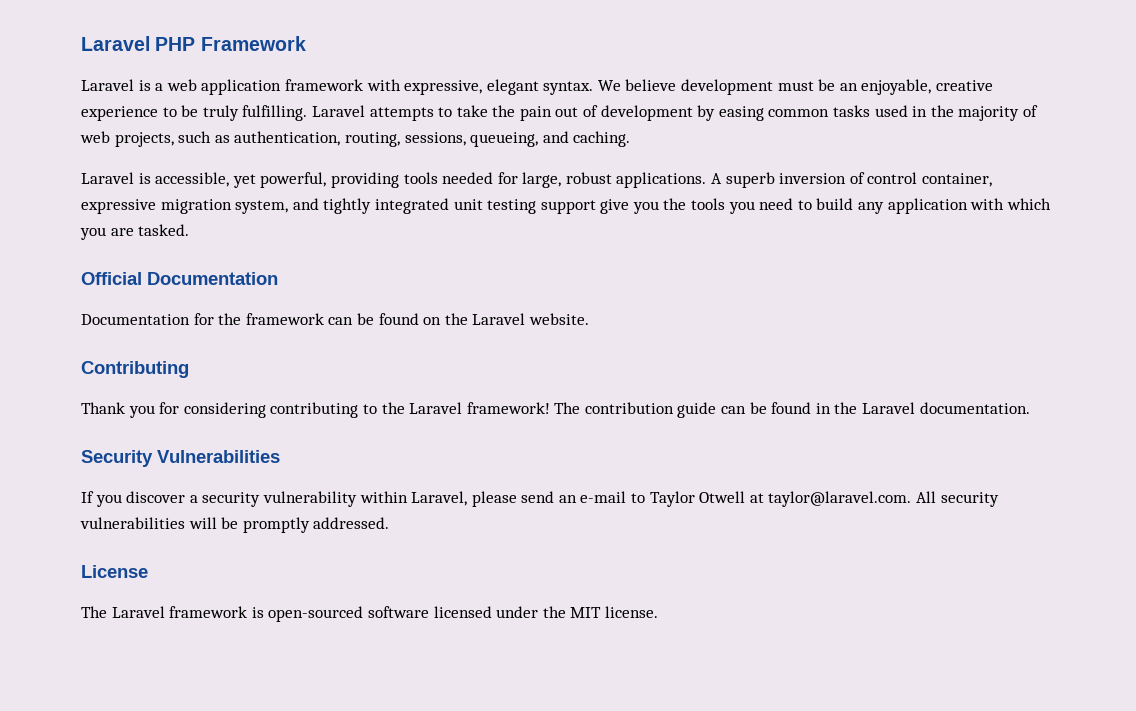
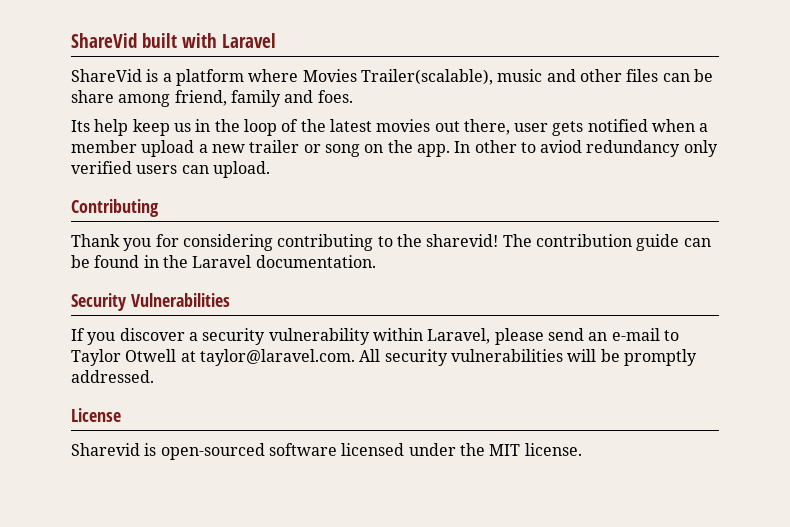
[81,36,306,51] [81,79,994,95] [81,105,1038,121] [80,131,631,147] [81,172,993,188] [81,198,1051,214] [80,224,190,240] [81,272,278,285] [81,313,589,325] Laravel PHP Framework // Laravel is a web application framework with expressive, elegant syntax. We believe development must be an enjoyable, creative experience to be truly fulfilling. Laravel attempts to take the pain out of development by easing common tasks used in the majority of web projects, such as authentication, routing, sessions, queueing, and caching. // Laravel is accessible, yet powerful, providing tools needed for large, robust applications. A superb inversion of control container, expressive migration system, and tightly integrated unit testing support give you the tools you need to build any application with which you are tasked. // Official Documentation // Documentation for the framework can be found on the Laravel website. -> [71,33,277,48] [71,69,713,86] [71,90,353,107] [71,119,709,136] [71,140,718,157] [71,161,270,178] ShareVid built with Laravel // ShareVid is a platform where Movies Trailer(scalable), music and other files can be share among friend, family and foes. // Its help keep us in the loop of the latest movies out there, user gets notified when a member upload a new trailer or song on the app. In other to aviod redundancy only verified users can upload.
[409,402,550,414] Laravel framework! -> [426,234,499,247] sharevid!
[81,606,248,618] The Laravel framework -> [71,443,140,456] Sharevid

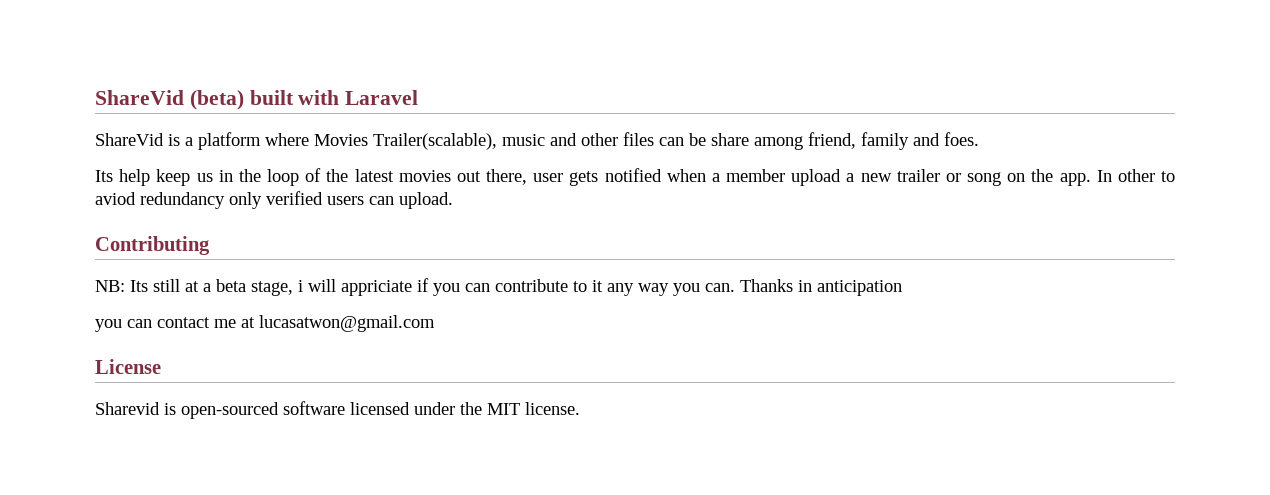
[71,33,137,48] ShareVid -> [95,90,244,110] ShareVid (beta)
[71,234,711,251] [71,255,376,268] [71,293,230,311] [71,328,679,345] [71,349,697,366] [71,370,154,383] Thank you for considering contributing to the sharevid! The contribution guide can be found in the Laravel documentation. // Security Vulnerabilities // If you discover a security vulnerability within Laravel, please send an e-mail to Taylor Otwell at taylor@laravel.com. All security vulnerabilities will be promptly addressed. -> [95,278,902,296] [95,315,435,332] NB: Its still at a beta stage, i will appriciate if you can contribute to it any way you can. Thanks in anticipation // you can contact me at lucasatwon@gmail.com

